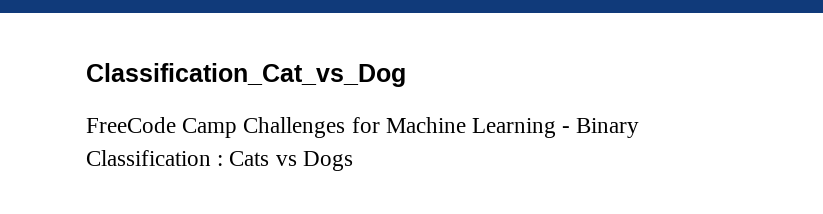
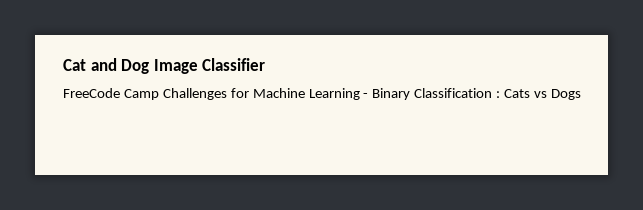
[86,63,406,87] Classification_Cat_vs_Dog -> [63,58,266,74] Cat and Dog Image Classifier

